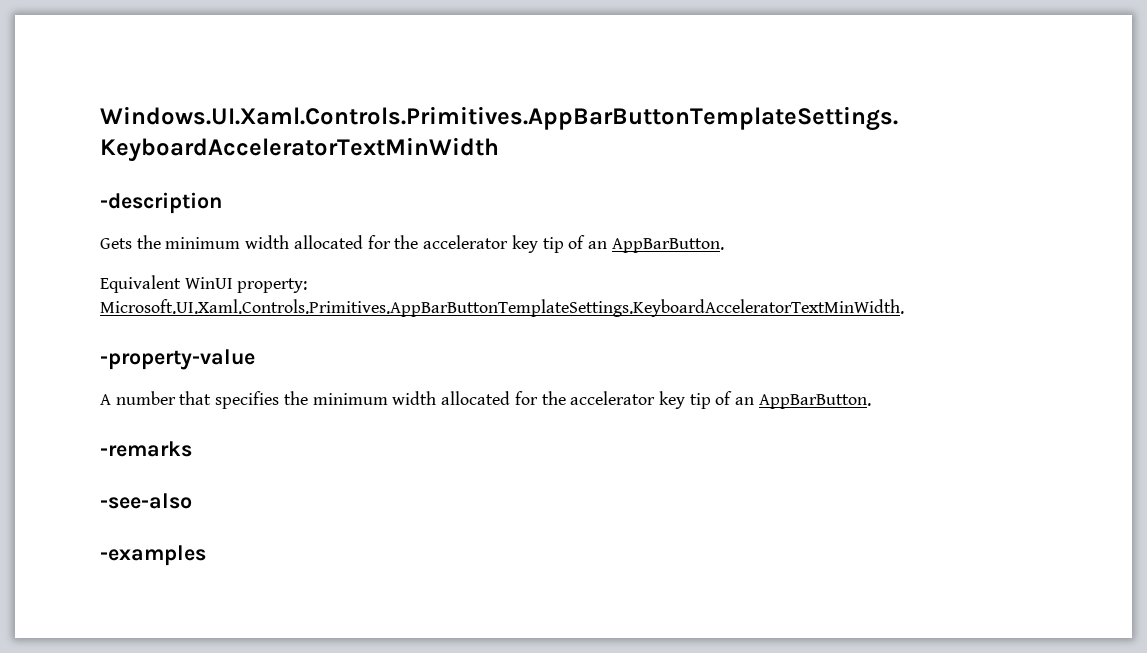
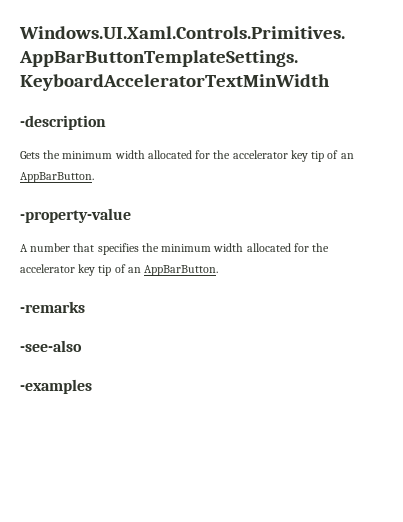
[100,275,308,293] [100,299,904,317] // Equivalent WinUI property: Microsoft.UI.Xaml.Controls.Primitives.AppBarButtonTemplateSettings.KeyboardAcceleratorTextMinWidth. -> (94, 177) none

